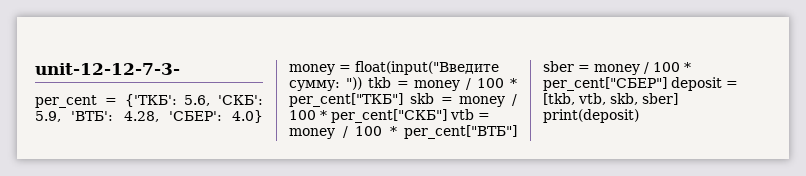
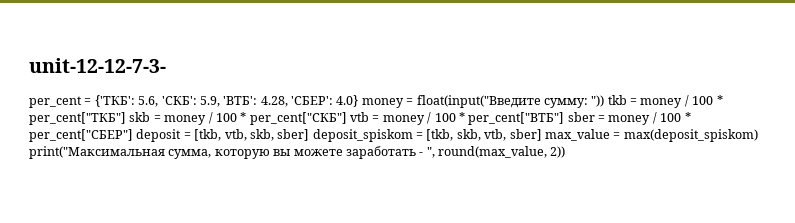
[543,109,639,123] print(deposit) -> [312,129,758,142] [29,146,566,159] deposit_spiskom = [tkb, skb, vtb, sber] max_value = max(deposit_spiskom) print("Максимальная сумма, которую вы можете заработать - ", round(max_value, 2))

